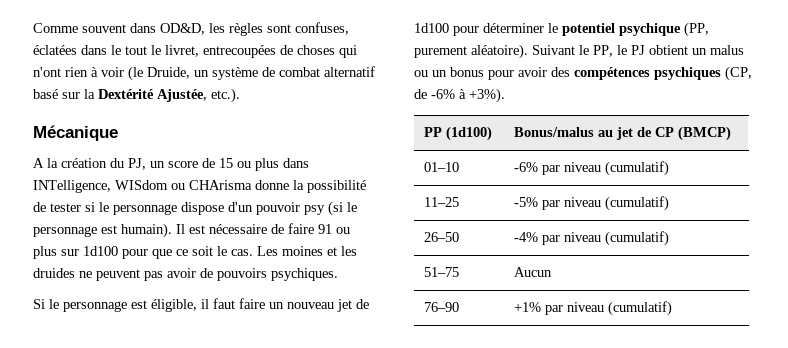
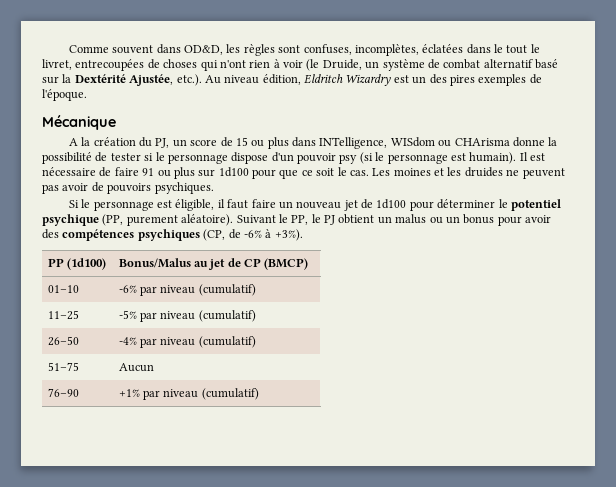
(349, 28) none -> [354,44,419,56] incomplètes,
(240, 95) none -> [204,74,542,86] [42,89,87,101] Au niveau édition, Eldritch Wizardry est un des pires exemples de l'époque.
[514,127,595,137] Bonus/malus -> [118,258,191,268] Bonus/Malus

